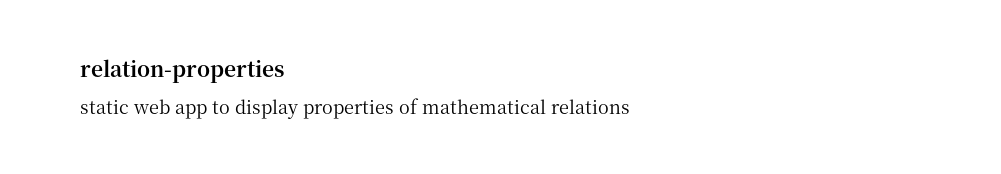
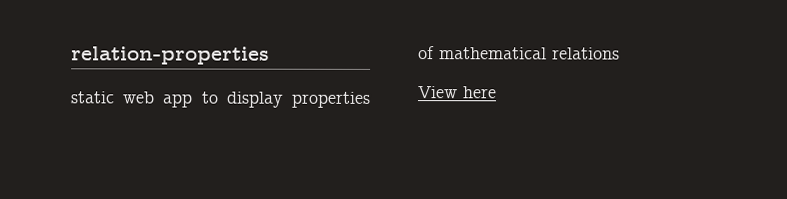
(630, 106) none -> [418,86,497,99] // View here

